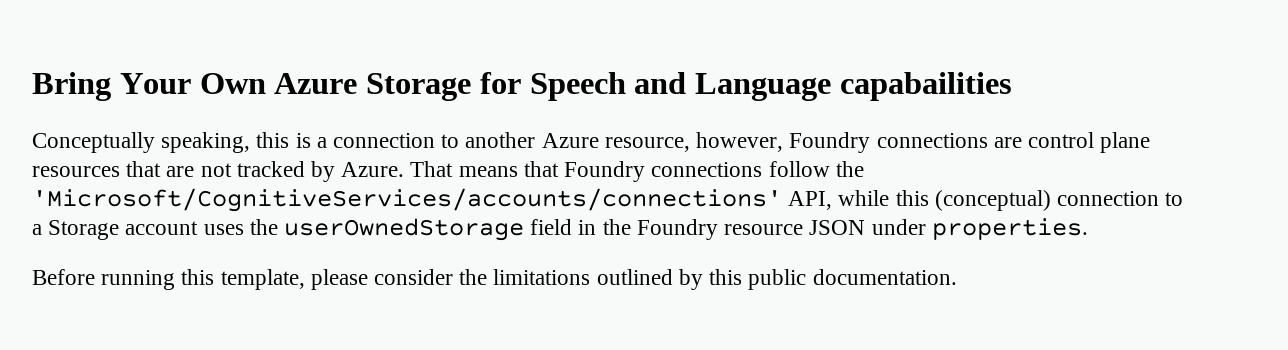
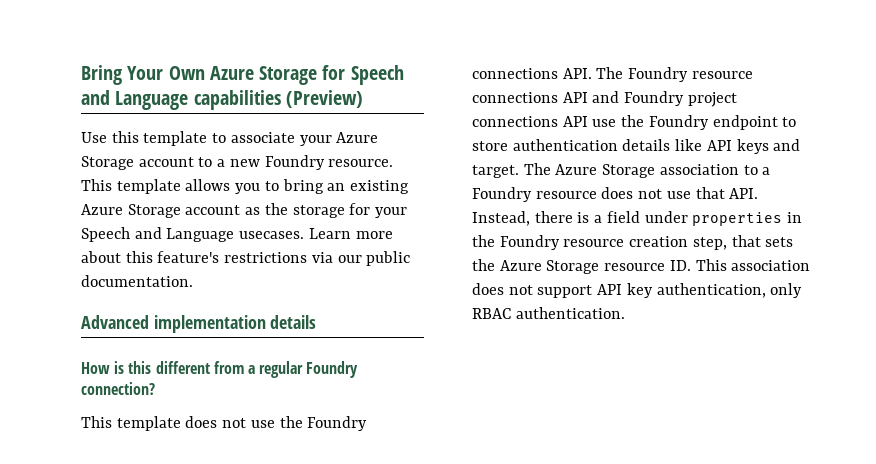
[839,72,1012,101] [32,132,1151,153] [32,161,864,182] [32,188,1184,212] [32,218,1088,241] [32,269,957,290] capabailities // Conceptually speaking, this is a connection to another Azure resource, however, Foundry connections are control plane resources that are not tracked by Azure. That means that Foundry connections follow the 'Microsoft/CognitiveServices/accounts/connections' API, while this (conceptual) connection to a Storage account uses the userOwnedStorage field in the Foundry resource JSON under properties. // Before running this template, please consider the limitations outlined by this public documentation. -> [193,90,363,110] [81,131,379,146] [81,155,394,170] [81,179,410,194] [81,203,408,218] [81,227,393,242] [81,251,411,266] [81,275,193,287] [81,315,317,333] [81,361,359,378] [81,382,155,395] [81,416,368,431] [472,67,753,82] [472,91,737,107] [472,115,797,130] [472,139,801,154] [472,163,771,178] [472,187,759,202] [472,211,803,226] [472,235,794,250] [472,259,811,274] [472,283,803,298] [472,307,625,319] capabilities (Preview) // Use this template to associate your Azure Storage account to a new Foundry resource. This template allows you to bring an existing Azure Storage account as the storage for your Speech and Language usecases. Learn more about this feature's restrictions via our public documentation. // Advanced implementation details // How is this different from a regular Foundry connection? // This template does not use the Foundry connections API. The Foundry resource connections API and Foundry project connections API use the Foundry endpoint to store authentication details like API keys and target. The Azure Storage association to a Foundry resource does not use that API. Instead, there is a field under properties in the Foundry resource creation step, that sets the Azure Storage resource ID. This association does not support API key authentication, only RBAC authentication.

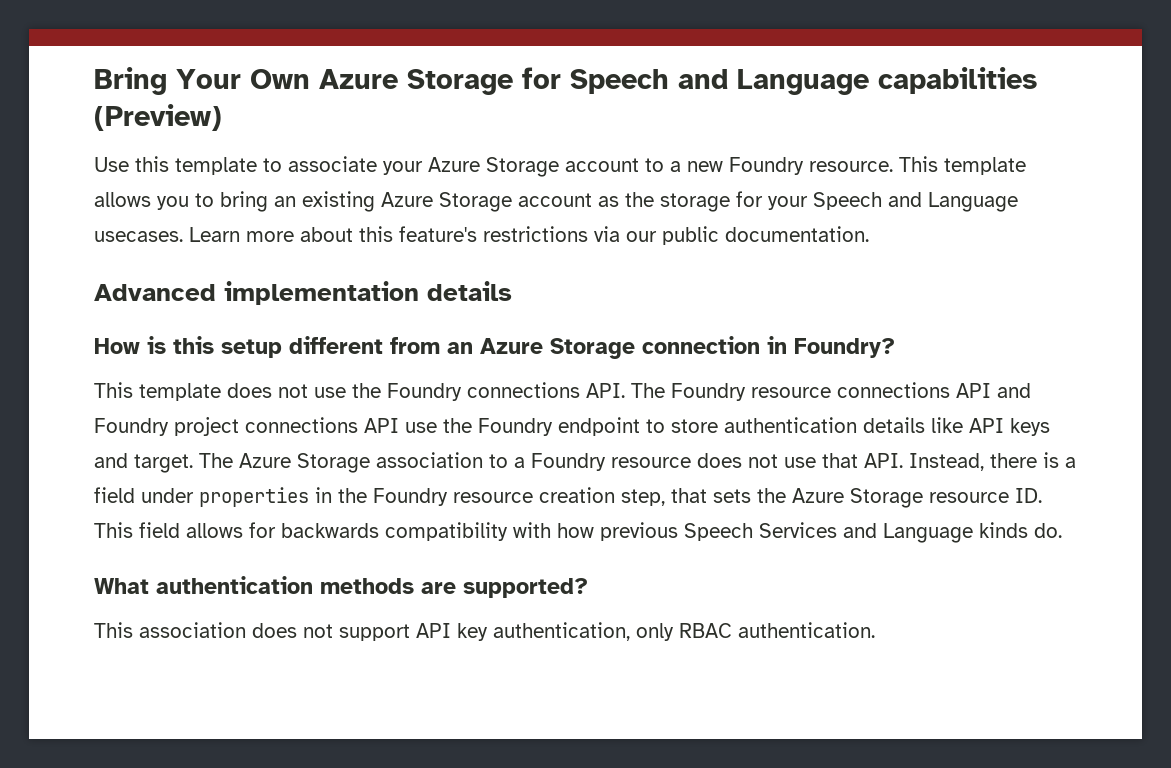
(152, 367) none -> [221,339,282,358] setup
[247,361,359,378] [81,382,155,395] a regular Foundry connection? -> [447,336,895,359] an Azure Storage connection in Foundry?
(727, 265) none -> [139,522,1062,543] [94,576,588,598] [94,622,133,638] field allows for backwards compatibility with how previous Speech Services and Language kinds do. // What authentication methods are supported? // This

